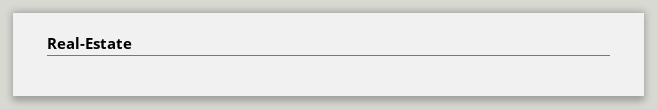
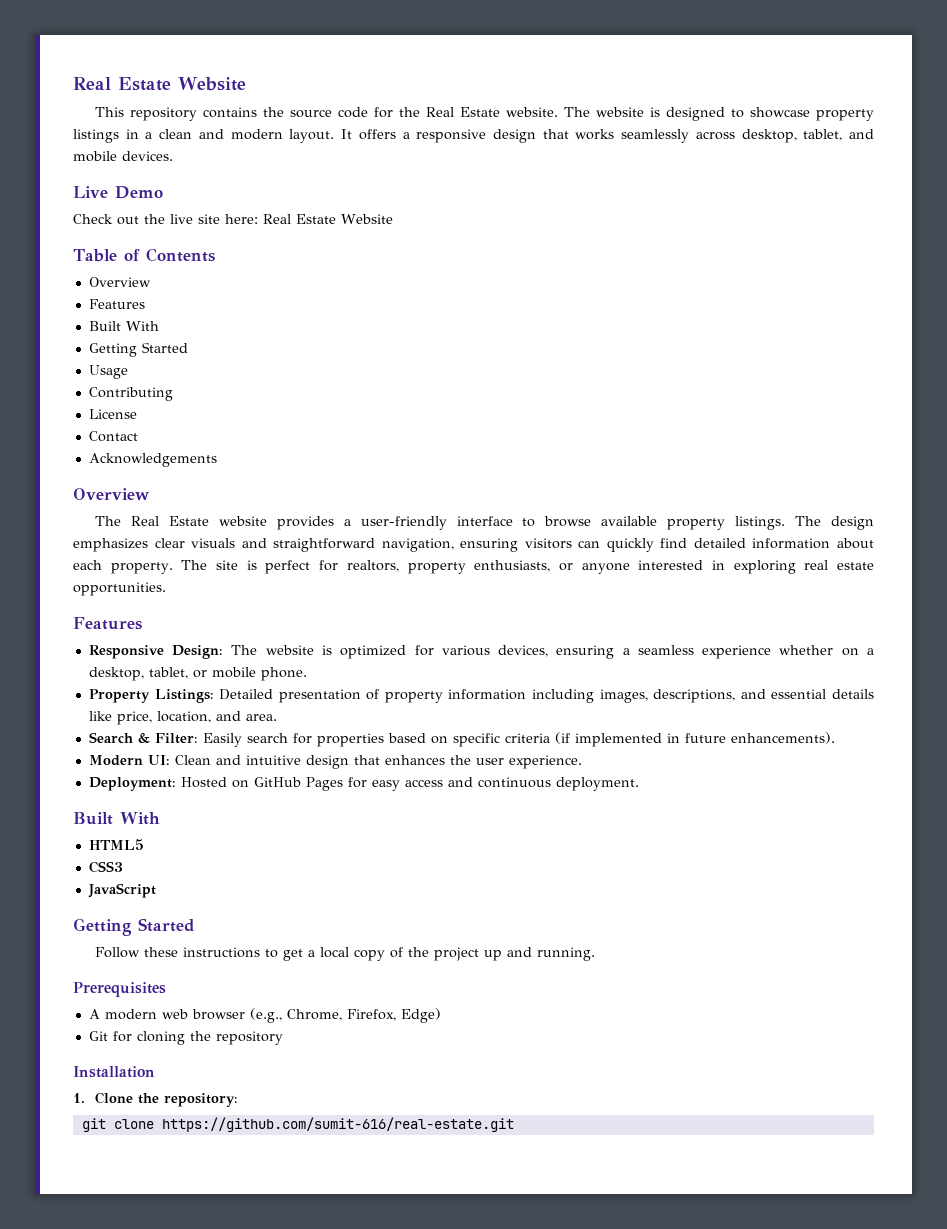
[47,37,132,49] Real-Estate -> [73,77,246,91] [95,107,875,121] [73,129,874,143] [73,151,173,162] [73,186,163,199] [73,214,393,225] [73,248,215,262] [88,277,151,287] [88,299,145,309] [88,321,159,331] [88,342,188,357] [88,365,128,379] [88,387,173,401] [88,409,137,419] [88,431,138,442] [88,453,217,467] [73,488,149,500] [95,516,874,530] [73,538,875,552] [73,560,874,574] [73,582,166,596] [73,617,142,630] [88,645,874,659] [88,667,307,681] [88,689,874,703] [88,711,277,725] [88,732,835,747] [88,755,582,769] [88,777,639,791] [73,812,160,825] [88,839,144,850] [88,861,123,873] [87,883,156,898] [73,918,195,936] [95,947,596,961] [73,982,166,997] [88,1008,441,1023] [88,1031,283,1045] [73,1066,155,1078] [73,1092,239,1107] [81,1117,514,1132] Real Estate Website // This repository contains the source code for the Real Estate website. The website is designed to showcase property listings in a clean and modern layout. It offers a responsive design that works seamlessly across desktop, tablet, and mobile devices. // Live Demo // Check out the live site here: Real Estate Website // Table of Contents // Overview // Features // Built With // Getting Started // Usage // Contributing // License // Contact // Acknowledgements // Overview // The Real Estate website provides a user-friendly interface to browse available property listings. The design emphasizes clear visuals and straightforward navigation, ensuring visitors can quickly find detailed information about each property. The site is perfect for realtors, property enthusiasts, or anyone interested in exploring real estate opportunities. // Features // Responsive Design: The website is optimized for various devices, ensuring a seamless experience whether on a desktop, tablet, or mobile phone. // Property Listings: Detailed presentation of property information including images, descriptions, and essential details like price, location, and area. // Search & Filter: Easily search for properties based on specific criteria (if implemented in future enhancements). // Modern UI: Clean and intuitive design that enhances the user experience. // Deployment: Hosted on GitHub Pages for easy access and continuous deployment. // Built With // HTML5 // CSS3 // JavaScript // Getting Started // Follow these instructions to get a local copy of the project up and running. // Prerequisites // A modern web browser (e.g., Chrome, Firefox, Edge) // Git for cloning the repository // Installation // 1. Clone the repository: // git clone https://github.com/sumit-616/real-estate.git

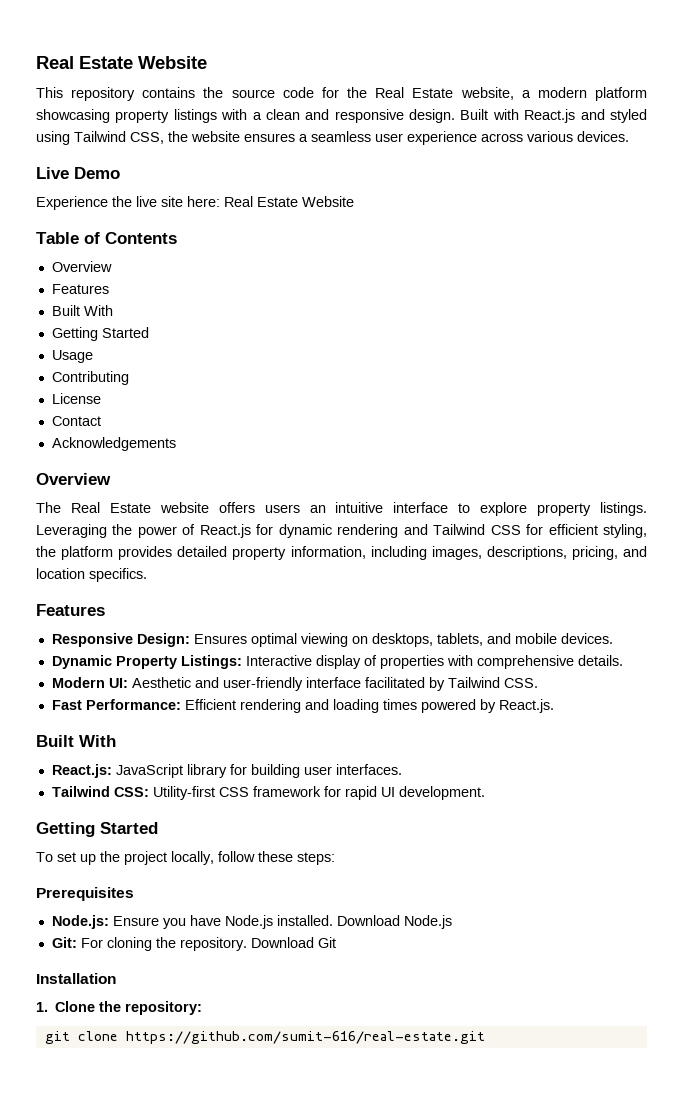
[506,107,811,121] website. The website is designed to showcase -> [460,87,647,101] [36,109,110,123] website, a modern platform showcasing
[125,129,139,139] in -> [221,109,248,120] with
[230,129,874,143] [73,151,117,162] modern layout. It offers a responsive design that works seamlessly across desktop, tablet, and mobile -> [334,109,647,123] [36,131,573,145] responsive design. Built with React.js and styled using Tailwind CSS, the website ensures a seamless user experience across various
[73,214,139,225] Check out -> [36,196,108,210] Experience
[276,516,874,530] [73,538,875,552] [73,560,874,574] [73,582,166,596] [73,617,142,630] [88,645,874,659] [88,667,307,681] [88,689,874,703] [88,711,277,725] [88,732,835,747] [88,755,582,769] [88,777,639,791] [73,812,160,825] [88,839,144,850] [88,861,123,873] [87,883,156,898] [73,918,195,936] [95,947,596,961] [73,982,166,997] [88,1008,441,1023] [88,1031,283,1045] provides a user-friendly interface to browse available property listings. The design emphasizes clear visuals and straightforward navigation, ensuring visitors can quickly find detailed information about each property. The site is perfect for realtors, property enthusiasts, or anyone interested in exploring real estate opportunities. // Features // Responsive Design: The website is optimized for various devices, ensuring a seamless experience whether on a desktop, tablet, or mobile phone. // Property Listings: Detailed presentation of property information including images, descriptions, and essential details like price, location, and area. // Search & Filter: Easily search for properties based on specific criteria (if implemented in future enhancements). // Modern UI: Clean and intuitive design that enhances the user experience. // Deployment: Hosted on GitHub Pages for easy access and continuous deployment. // Built With // HTML5 // CSS3 // JavaScript // Getting Started // Follow these instructions to get a local copy of the project up and running. // Prerequisites // A modern web browser (e.g., Chrome, Firefox, Edge) // Git for cloning the repository -> [218,502,648,516] [36,524,647,538] [36,546,648,560] [36,568,147,582] [36,604,105,616] [51,633,613,647] [51,655,623,669] [51,677,538,691] [51,699,554,713] [36,735,116,747] [51,764,402,778] [51,786,485,800] [36,822,158,837] [36,851,335,865] [36,887,134,901] [51,915,452,929] [51,937,336,951] offers users an intuitive interface to explore property listings. Leveraging the power of React.js for dynamic rendering and Tailwind CSS for efficient styling, the platform provides detailed property information, including images, descriptions, pricing, and location specifics. // Features // Responsive Design: Ensures optimal viewing on desktops, tablets, and mobile devices. // Dynamic Property Listings: Interactive display of properties with comprehensive details. // Modern UI: Aesthetic and user-friendly interface facilitated by Tailwind CSS. // Fast Performance: Efficient rendering and loading times powered by React.js. // Built With // React.js: JavaScript library for building user interfaces. // Tailwind CSS: Utility-first CSS framework for rapid UI development. // Getting Started // To set up the project locally, follow these steps: // Prerequisites // Node.js: Ensure you have Node.js installed. Download Node.js // Git: For cloning the repository. Download Git

